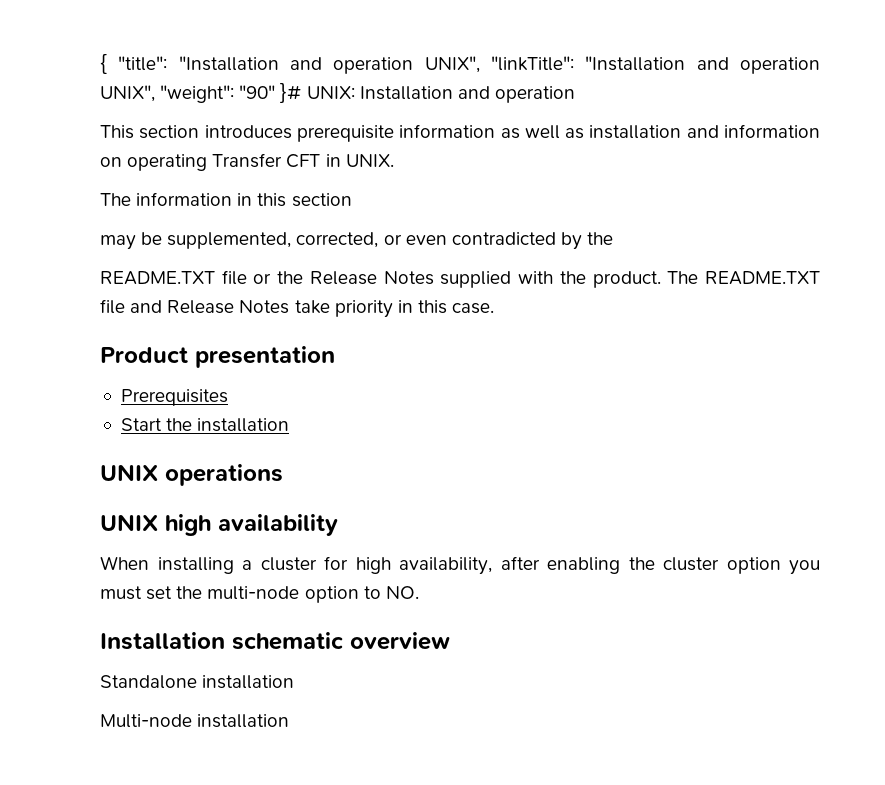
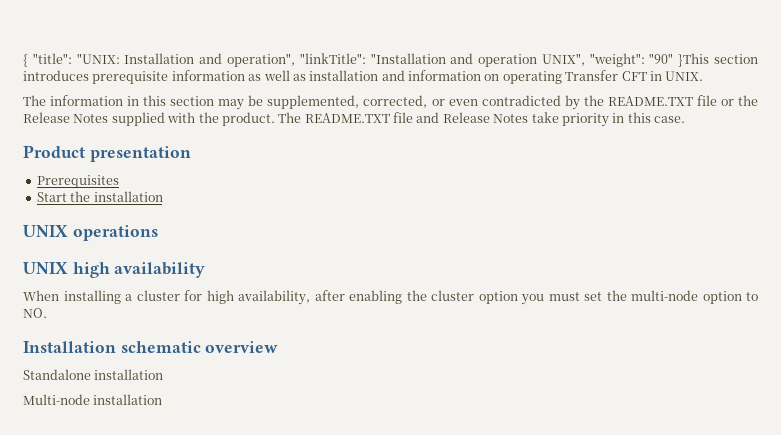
[178,56,480,74] "Installation and operation UNIX", -> [76,53,295,67] "UNIX: Installation and operation",
[280,83,575,103] [100,125,134,139] }# UNIX: Installation and operation // This -> [678,53,710,67] }This
(352, 200) // -> (215, 101) none
(614, 238) // -> (604, 100) none

